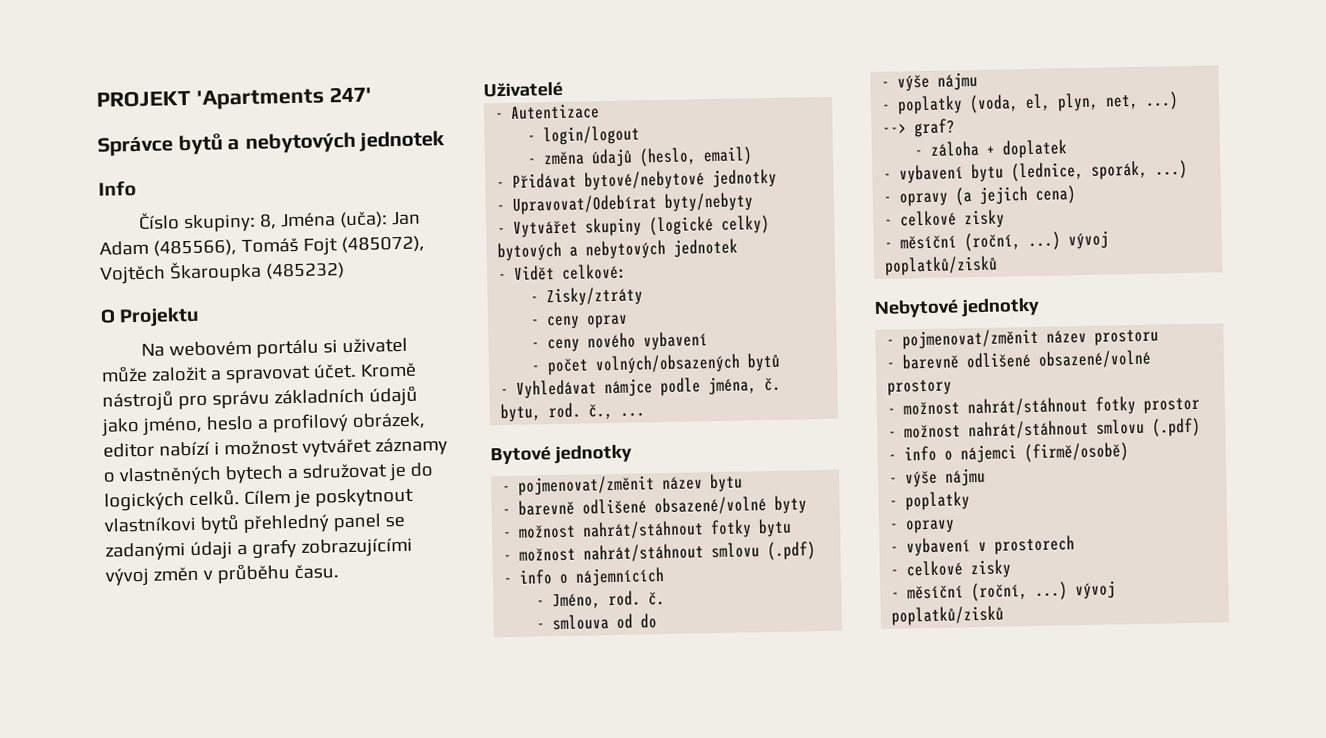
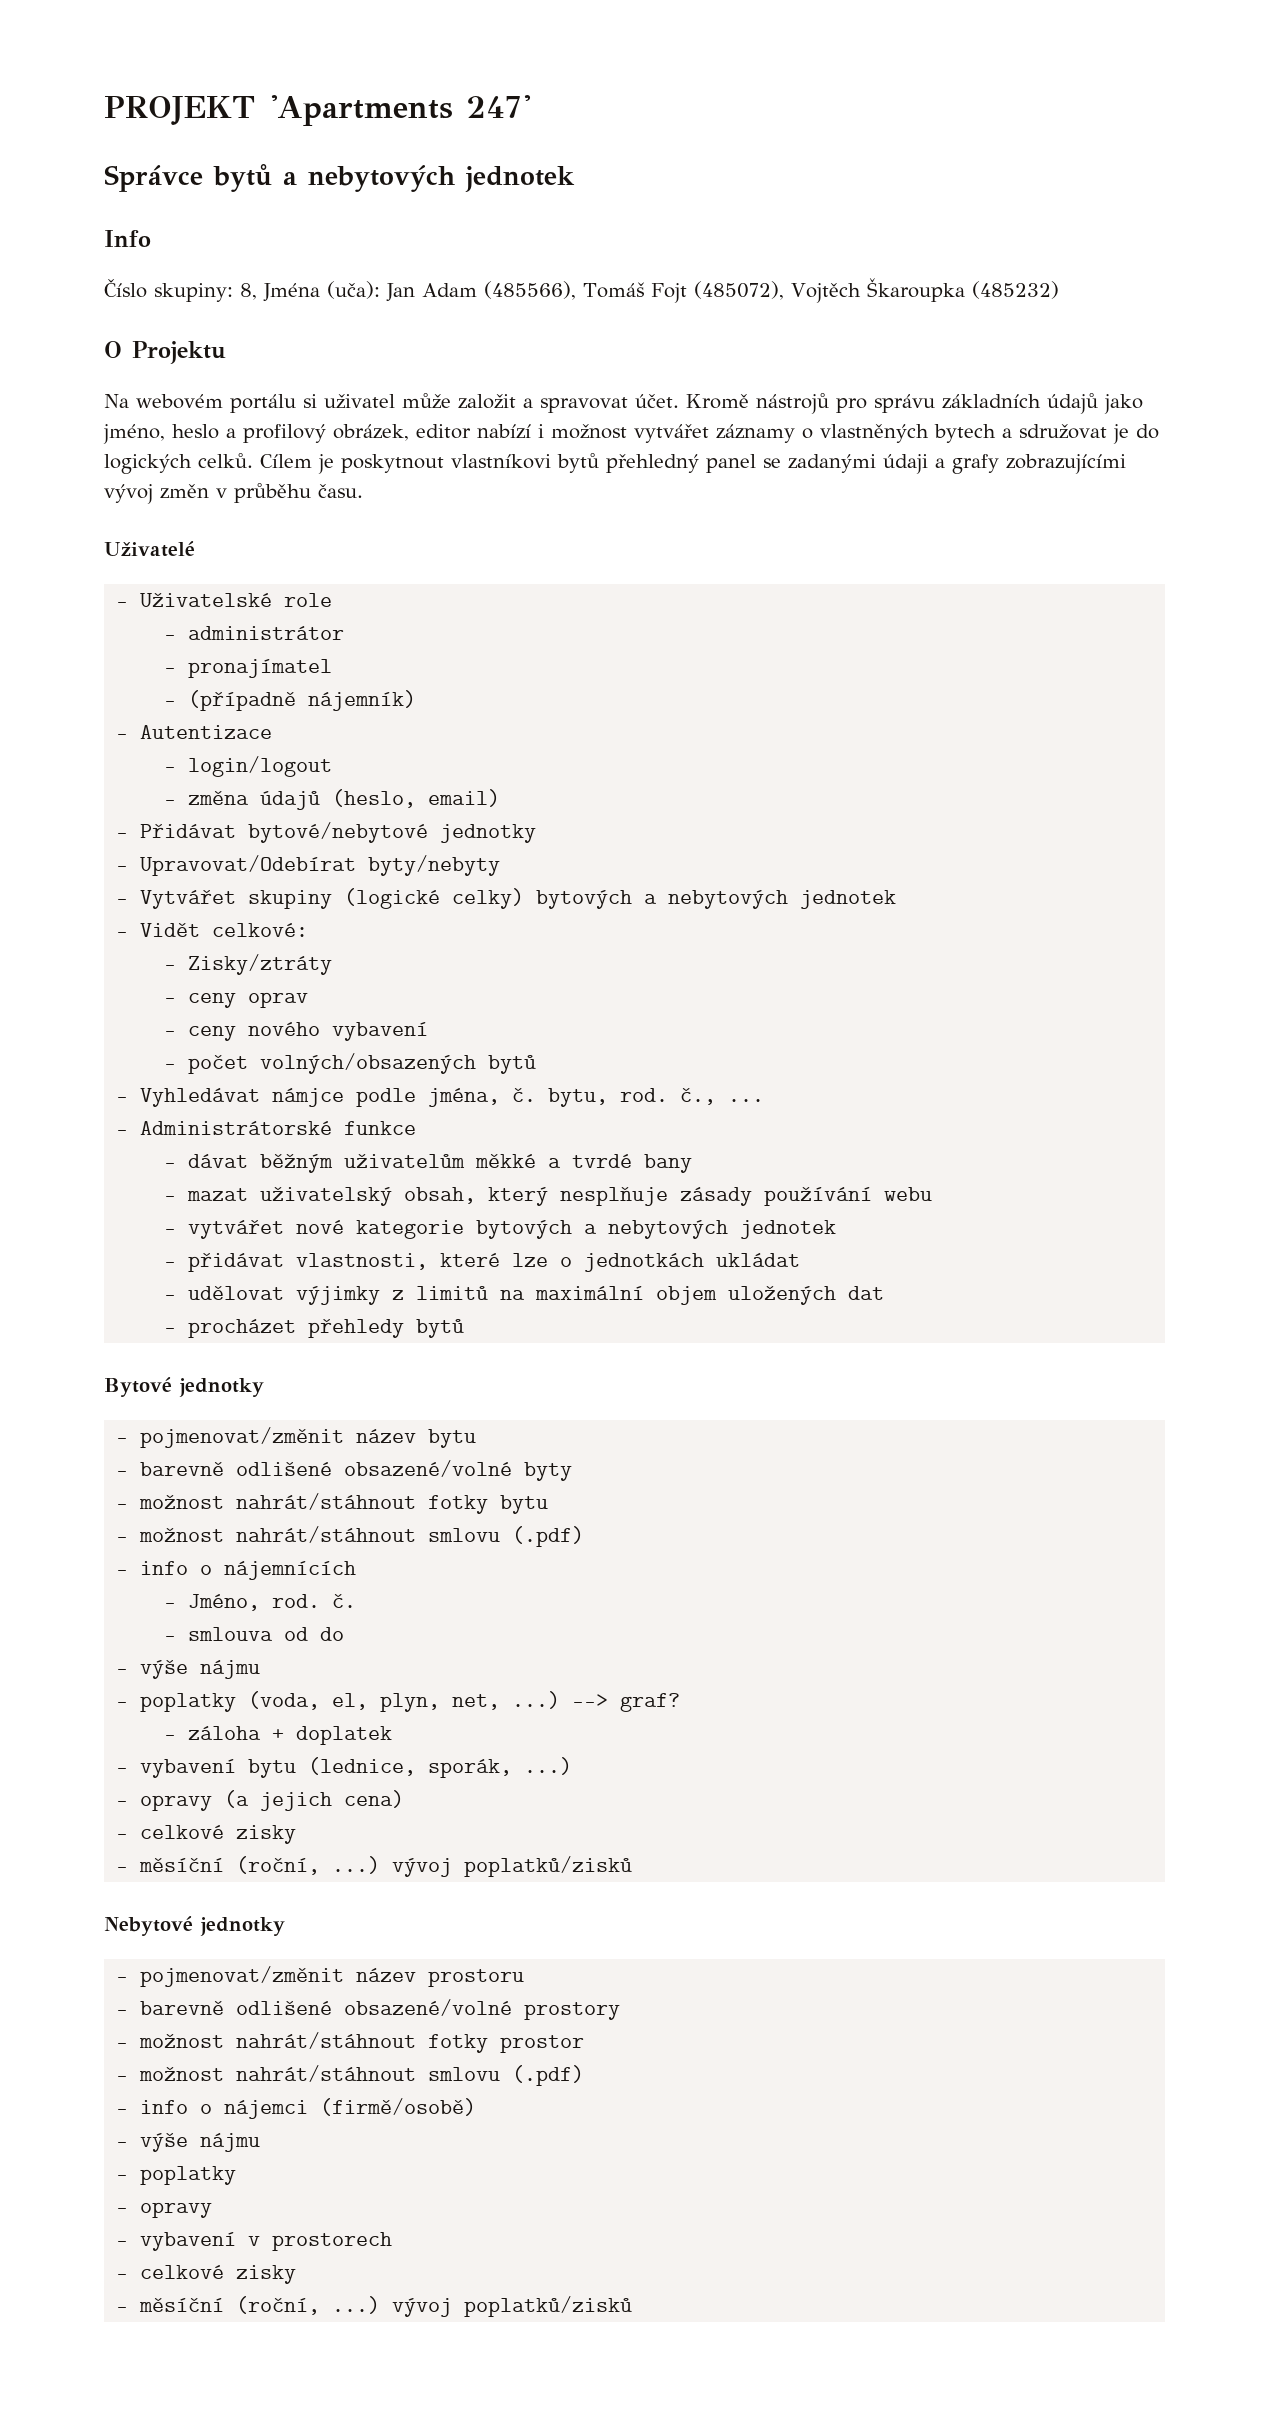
(563, 89) none -> [116,593,333,607] [164,626,345,640] [164,659,333,678] [164,690,417,711] // - Uživatelské role // - administrátor // - pronajímatel // - (případně nájemník)
(646, 414) none -> [116,1121,417,1135] [164,1154,693,1173] [164,1187,933,1206] [164,1220,837,1239] [164,1253,801,1272] [164,1286,885,1305] [164,1319,465,1338] // - Administrátorské funkce // - dávat běžným uživatelům měkké a tvrdé bany // - mazat uživatelský obsah, který nesplňuje zásady používání webu // - vytvářet nové kategorie bytových a nebytových jednotek // - přidávat vlastnosti, které lze o jednotkách ukládat // - udělovat výjimky z limitů na maximální objem uložených dat // - procházet přehledy bytů

